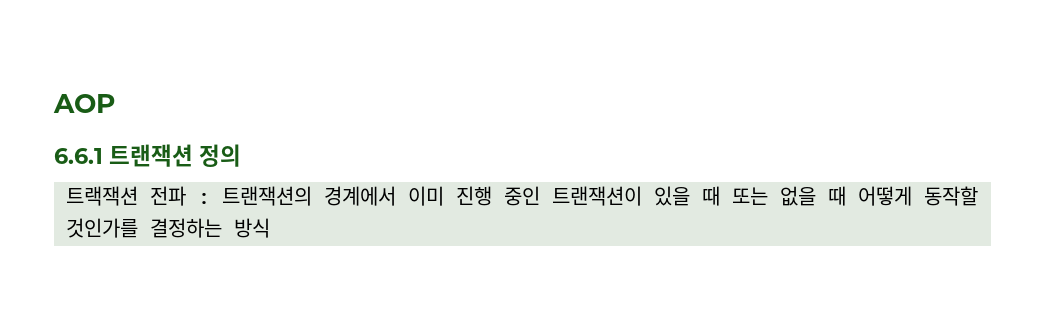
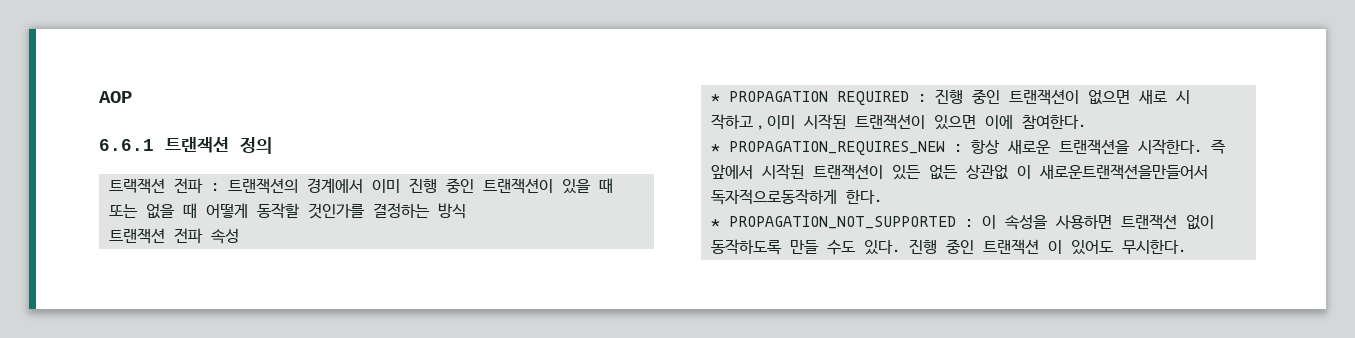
(270, 228) none -> [108,228,239,244] [710,89,1190,106] [710,114,1086,130] [710,139,1226,156] [710,164,1208,180] [710,189,882,205] [710,214,1214,230] [710,239,1186,255] // 트랜잭션 전파 속성 // * PROPAGATION REQUIRED : 진행 중인 트랜잭션이 없으면 새로 시 작하고，이미 시작된 트랜잭션이 있으면 이에 참여한다. // * PROPAGATION_REQUIRES_NEW : 항상 새로운 트랜잭션을 시작한다. 즉 앞에서 시작된 트랜잭션이 있든 없든 상관없 이 새로운트랜잭션을만들어서 독자적으로동작하게 한다. // * PROPAGATION_NOT_SUPPORTED : 이 속성을 사용하면 트랜잭션 없이 동작하도록 만들 수도 있다. 진행 중인 트랜잭션 이 있어도 무시한다.

